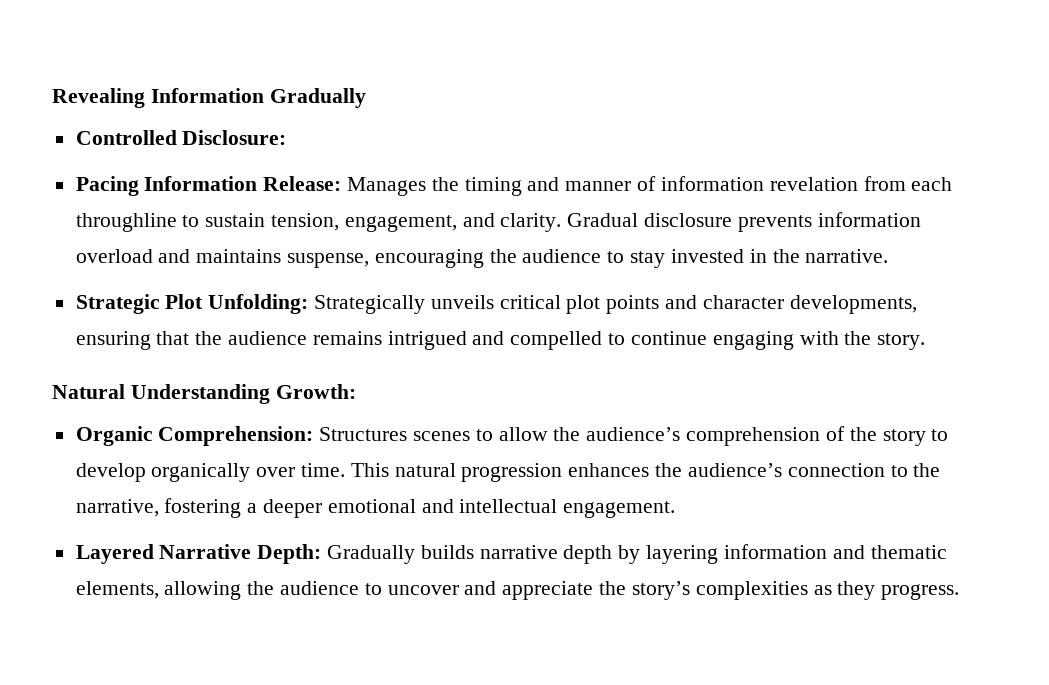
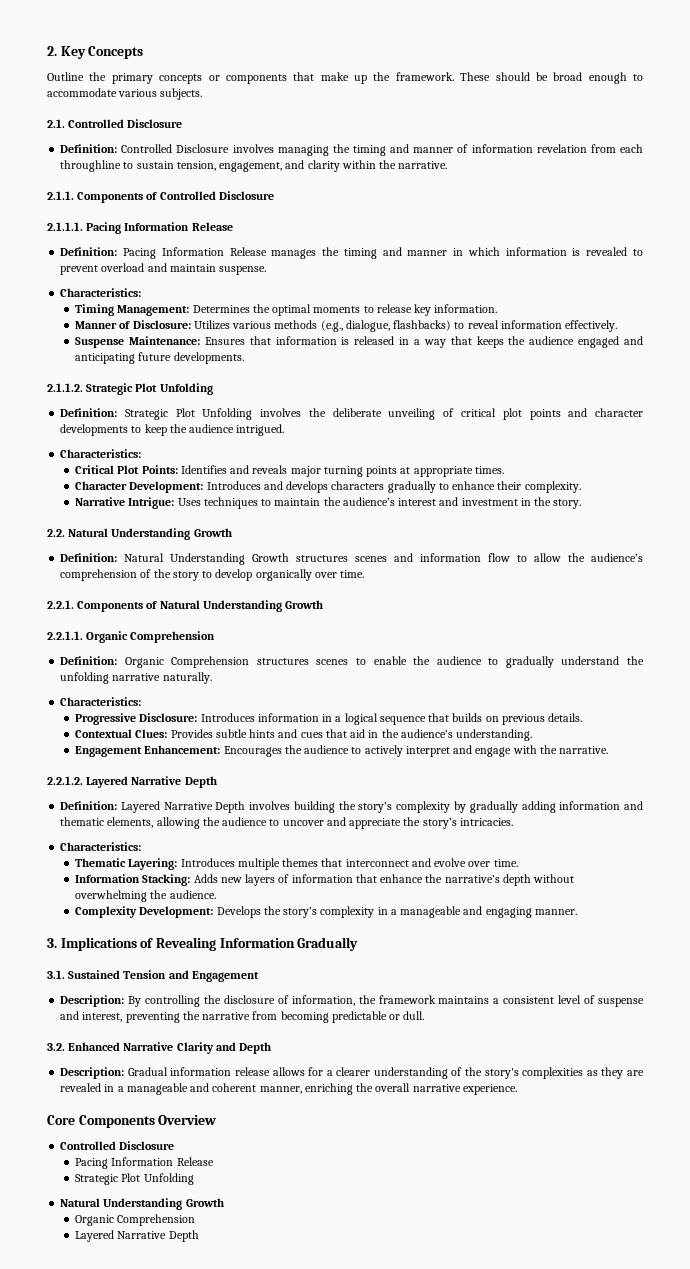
[52,88,366,108] [75,130,287,145] [75,176,427,196] Revealing Information Gradually // Controlled Disclosure: // Pacing Information Release: Manages -> [47,46,144,59] [47,72,643,84] [47,88,203,100] [47,119,183,128] [60,144,329,156] 2. Key Concepts // Outline the primary concepts or components that make up the framework. These should be broad enough to accommodate various subjects. // 2.1. Controlled Disclosure // Definition: Controlled Disclosure involves managing
[500,212,921,232] [75,249,889,268] [75,294,494,314] clarity. Gradual disclosure prevents information overload and maintains suspense, encouraging the audience to stay invested in the narrative. // Strategic Plot Unfolding: Strategically unveils -> [307,160,448,172] [47,191,274,203] [47,222,233,234] [60,247,643,259] [60,263,267,275] [60,288,142,297] [75,304,498,316] [75,320,618,332] [75,336,643,348] [75,352,244,364] [47,383,213,395] [60,408,455,420] clarity within the narrative. // 2.1.1. Components of Controlled Disclosure // 2.1.1.1. Pacing Information Release // Definition: Pacing Information Release manages the timing and manner in which information is revealed to prevent overload and maintain suspense. // Characteristics: // Timing Management: Determines the optimal moments to release key information. // Manner of Disclosure: Utilizes various methods (e.g., dialogue, flashbacks) to reveal information effectively. // Suspense Maintenance: Ensures that information is released in a way that keeps the audience engaged and anticipating future developments. // 2.1.1.2. Strategic Plot Unfolding // Definition: Strategic Plot Unfolding involves the deliberate unveiling of
[789,295,917,314] [75,331,839,350] developments, ensuring that the audience remains intrigued and compelled to continue engaging with -> [60,424,285,436] [60,449,142,458] [75,465,504,477] [75,481,581,493] [75,497,531,509] developments to keep the audience intrigued. // Characteristics: // Critical Plot Points: Identifies and reveals major turning points at appropriate times. // Character Development: Introduces and develops characters gradually to enhance their complexity. // Narrative Intrigue: Uses techniques to maintain the audience’s interest and investment in
[52,384,356,404] [75,426,471,446] Natural Understanding Growth: // Organic Comprehension: Structures scenes -> [47,528,232,540] [60,553,511,565] 2.2. Natural Understanding Growth // Definition: Natural Understanding Growth structures scenes and information flow
[350,463,941,482] [75,498,676,518] [75,544,719,564] This natural progression enhances the audience’s connection to the narrative, fostering a deeper emotional and intellectual engagement. // Layered Narrative Depth: Gradually builds narrative depth by layering -> [47,600,324,612] [47,631,216,643] [60,656,644,668] [60,672,212,684] [60,697,142,706] [75,713,583,725] [75,729,533,741] [75,745,609,757] [47,776,217,788] [60,801,556,813] // 2.2.1. Components of Natural Understanding Growth // 2.2.1.1. Organic Comprehension // Definition: Organic Comprehension structures scenes to enable the audience to gradually understand the unfolding narrative naturally. // Characteristics: // Progressive Disclosure: Introduces information in a logical sequence that builds on previous details. // Contextual Clues: Provides subtle hints and cues that aid in the audience’s understanding. // Engagement Enhancement: Encourages the audience to actively interpret and engage with the narrative. // 2.2.1.2. Layered Narrative Depth // Definition: Layered Narrative Depth involves building the story’s complexity by gradually adding
[695,581,960,600] complexities as they progress. -> [459,818,513,826] [60,842,142,851] [75,858,518,870] [75,874,575,886] [75,890,216,902] [75,906,577,918] [47,937,359,951] [47,970,259,982] [60,995,644,1007] [60,1011,425,1023] [47,1042,272,1054] [60,1067,644,1079] [60,1083,517,1095] [47,1115,217,1128] [60,1141,175,1150] [75,1157,214,1169] [75,1173,194,1185] [60,1198,224,1210] [75,1214,196,1226] [75,1230,199,1242] intricacies. // Characteristics: // Thematic Layering: Introduces multiple themes that interconnect and evolve over time. // Information Stacking: Adds new layers of information that enhance the narrative’s depth without overwhelming the audience. // Complexity Development: Develops the story’s complexity in a manageable and engaging manner. // 3. Implications of Revealing Information Gradually // 3.1. Sustained Tension and Engagement // Description: By controlling the disclosure of information, the framework maintains a consistent level of suspense and interest, preventing the narrative from becoming predictable or dull. // 3.2. Enhanced Narrative Clarity and Depth // Description: Gradual information release allows for a clearer understanding of the story's complexities as they are revealed in a manageable and coherent manner, enriching the overall narrative experience. // Core Components Overview // Controlled Disclosure // Pacing Information Release // Strategic Plot Unfolding // Natural Understanding Growth // Organic Comprehension // Layered Narrative Depth

